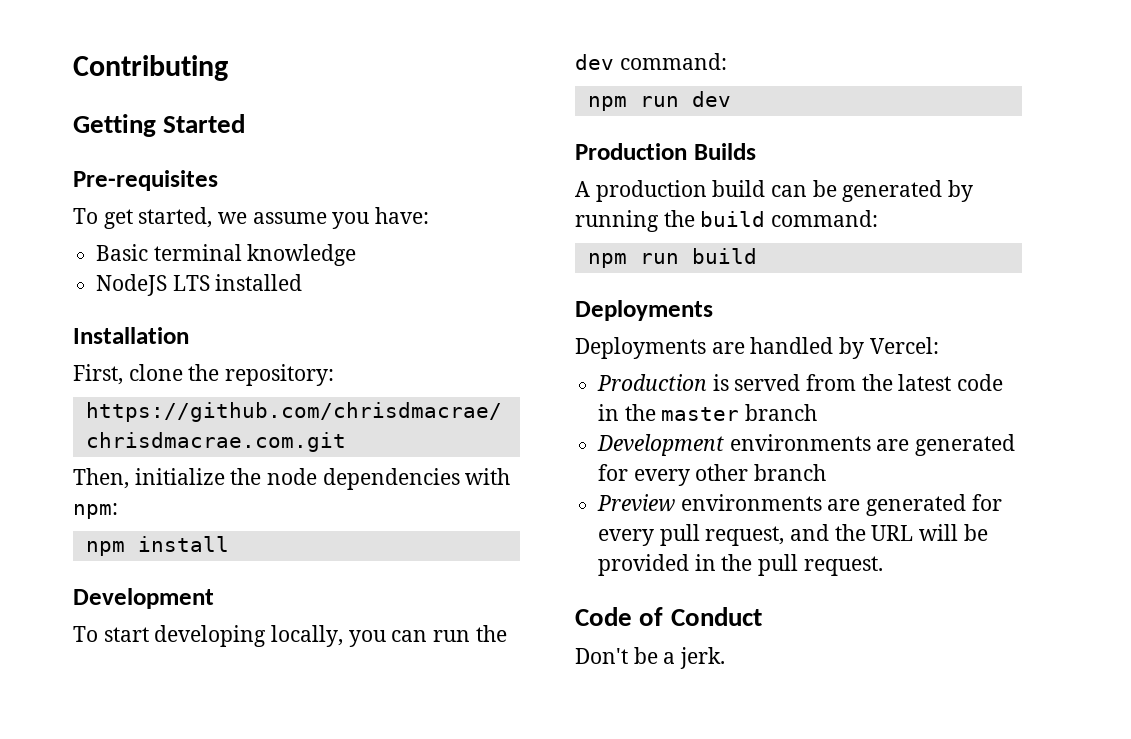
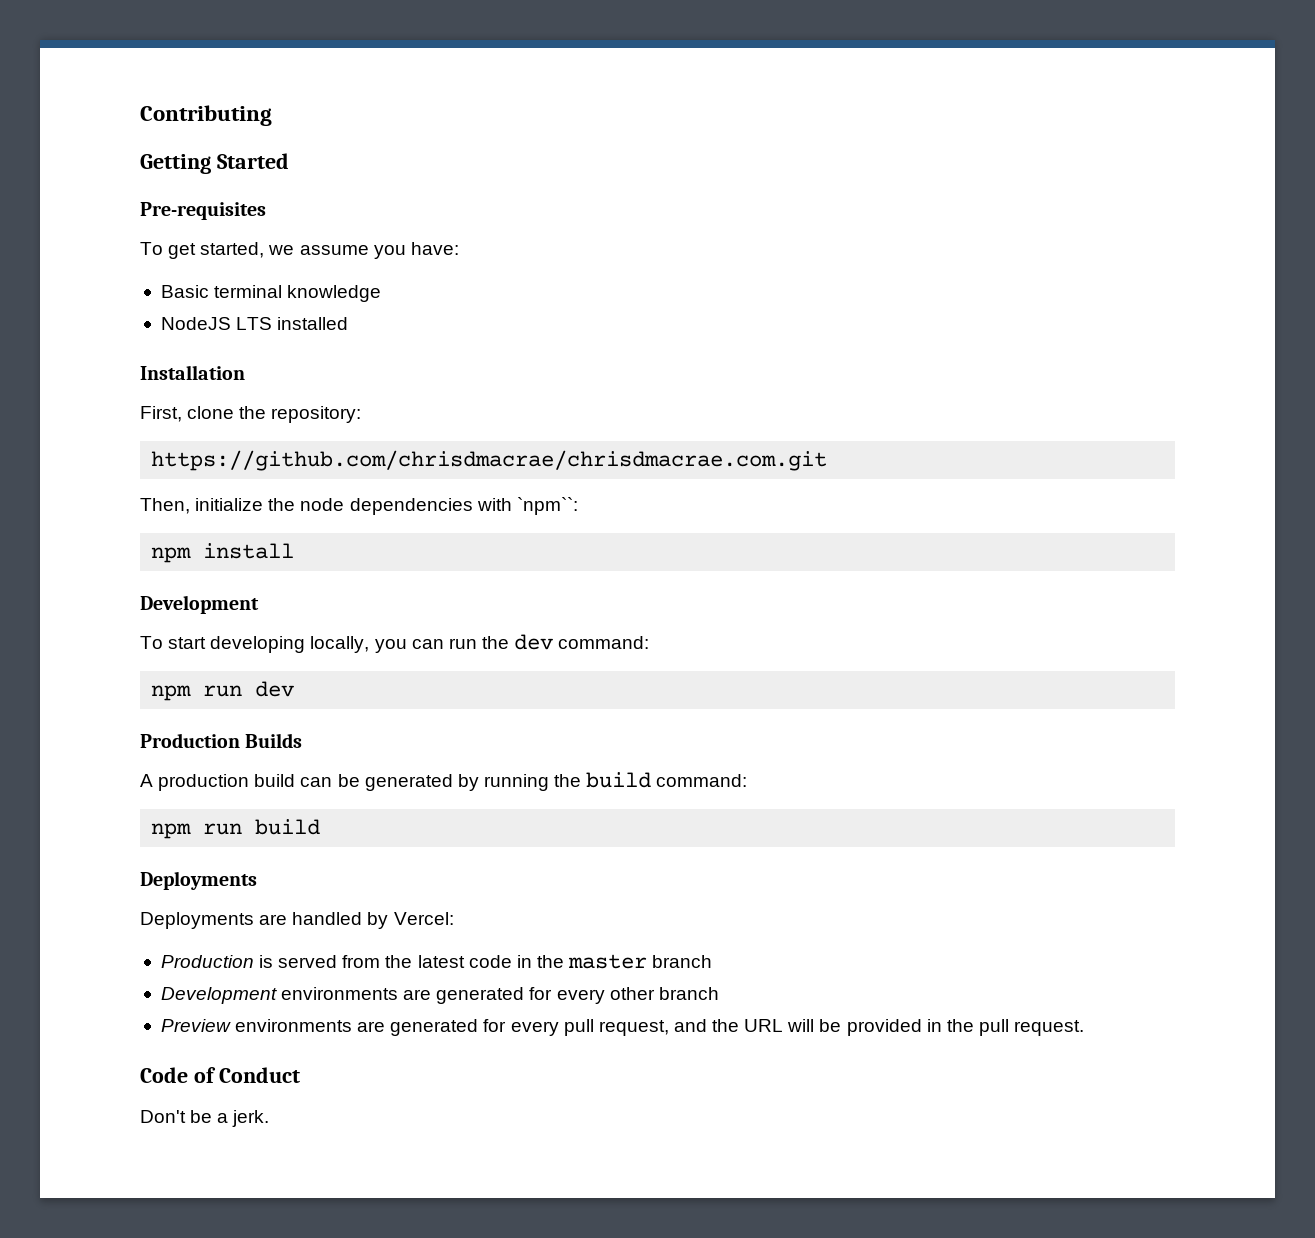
[73,503,118,519] npm: -> [516,497,578,515] `npm``:

